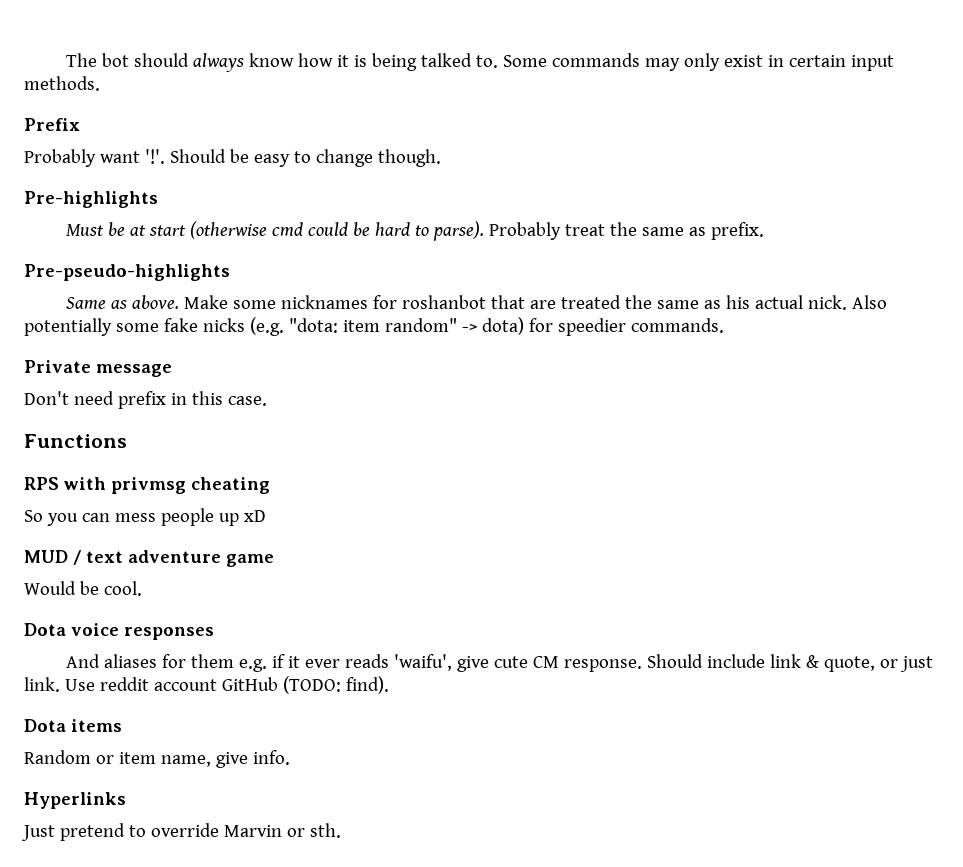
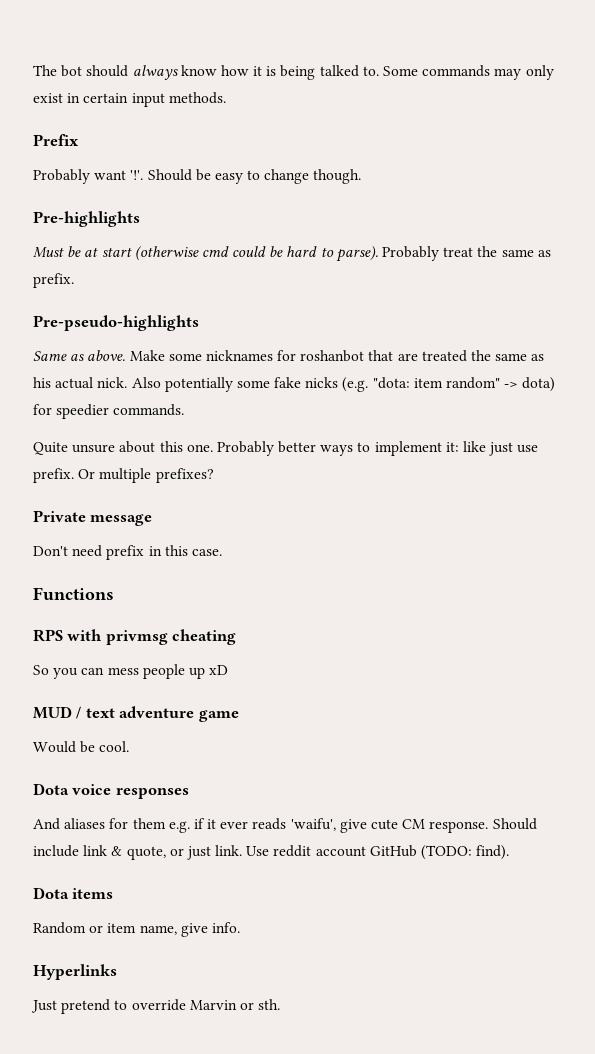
(724, 325) none -> [33,441,539,456] [33,468,214,483] // Quite unsure about this one. Probably better ways to implement it: like just use prefix. Or multiple prefixes?

